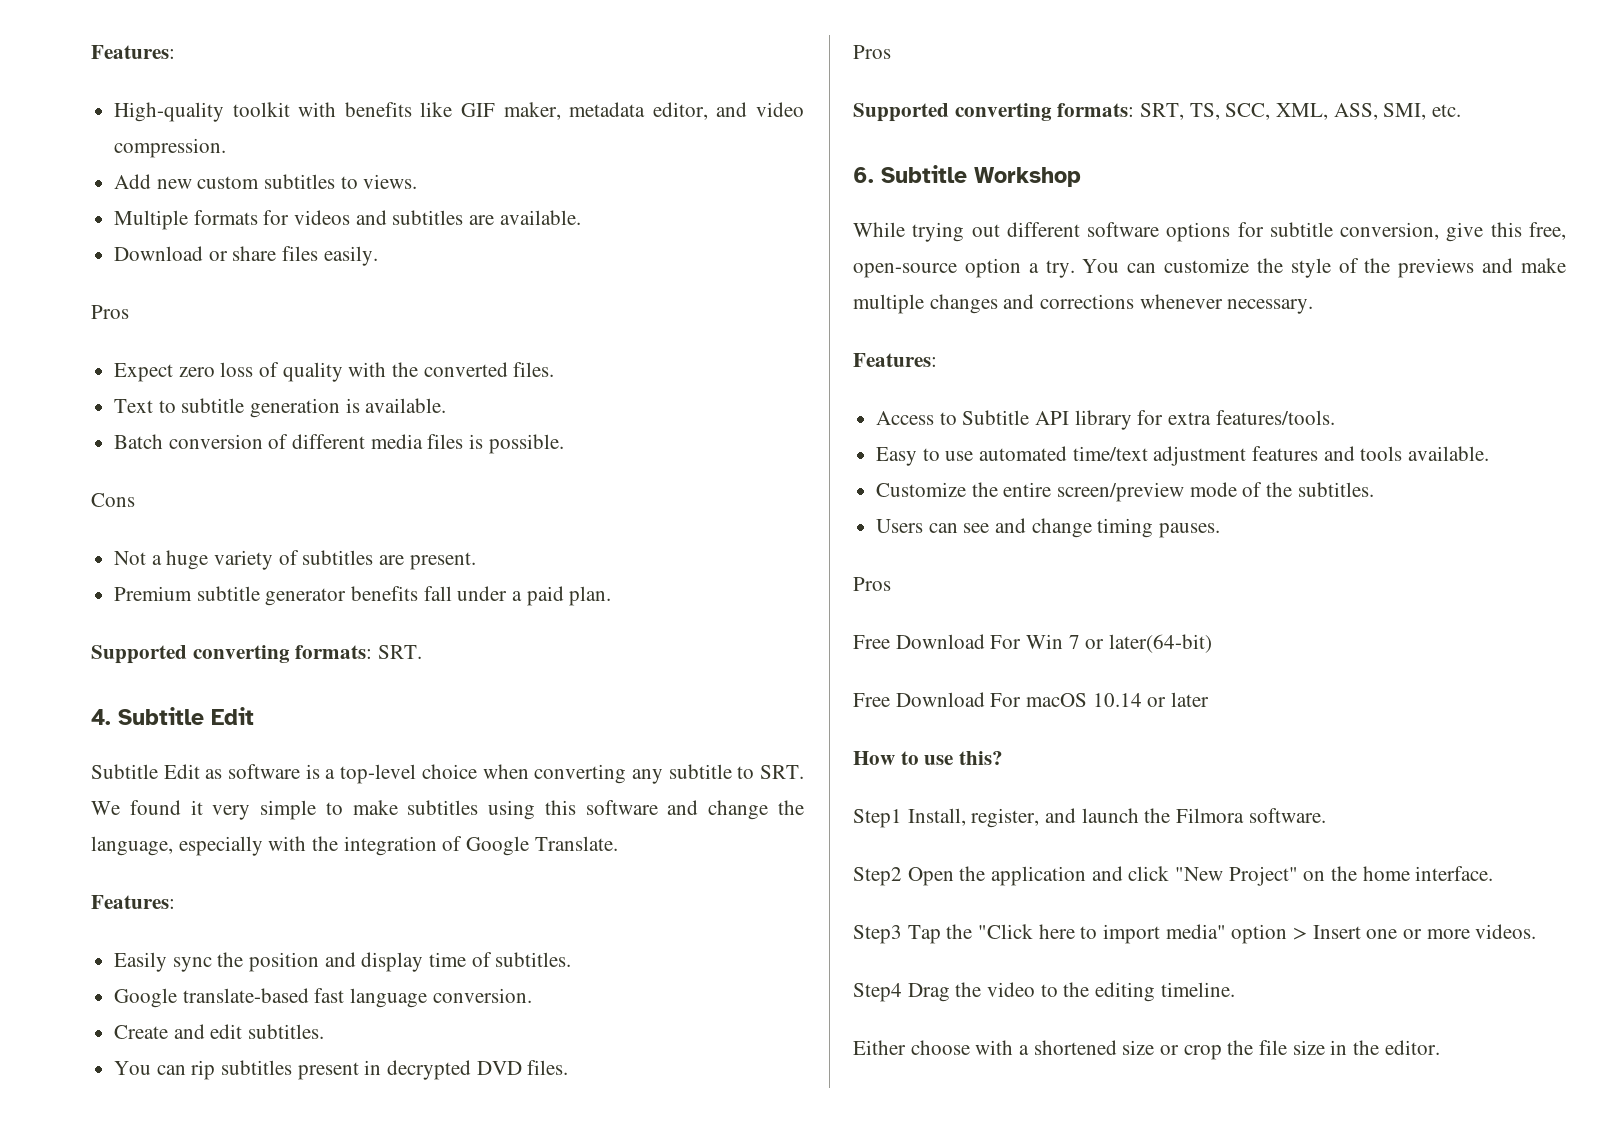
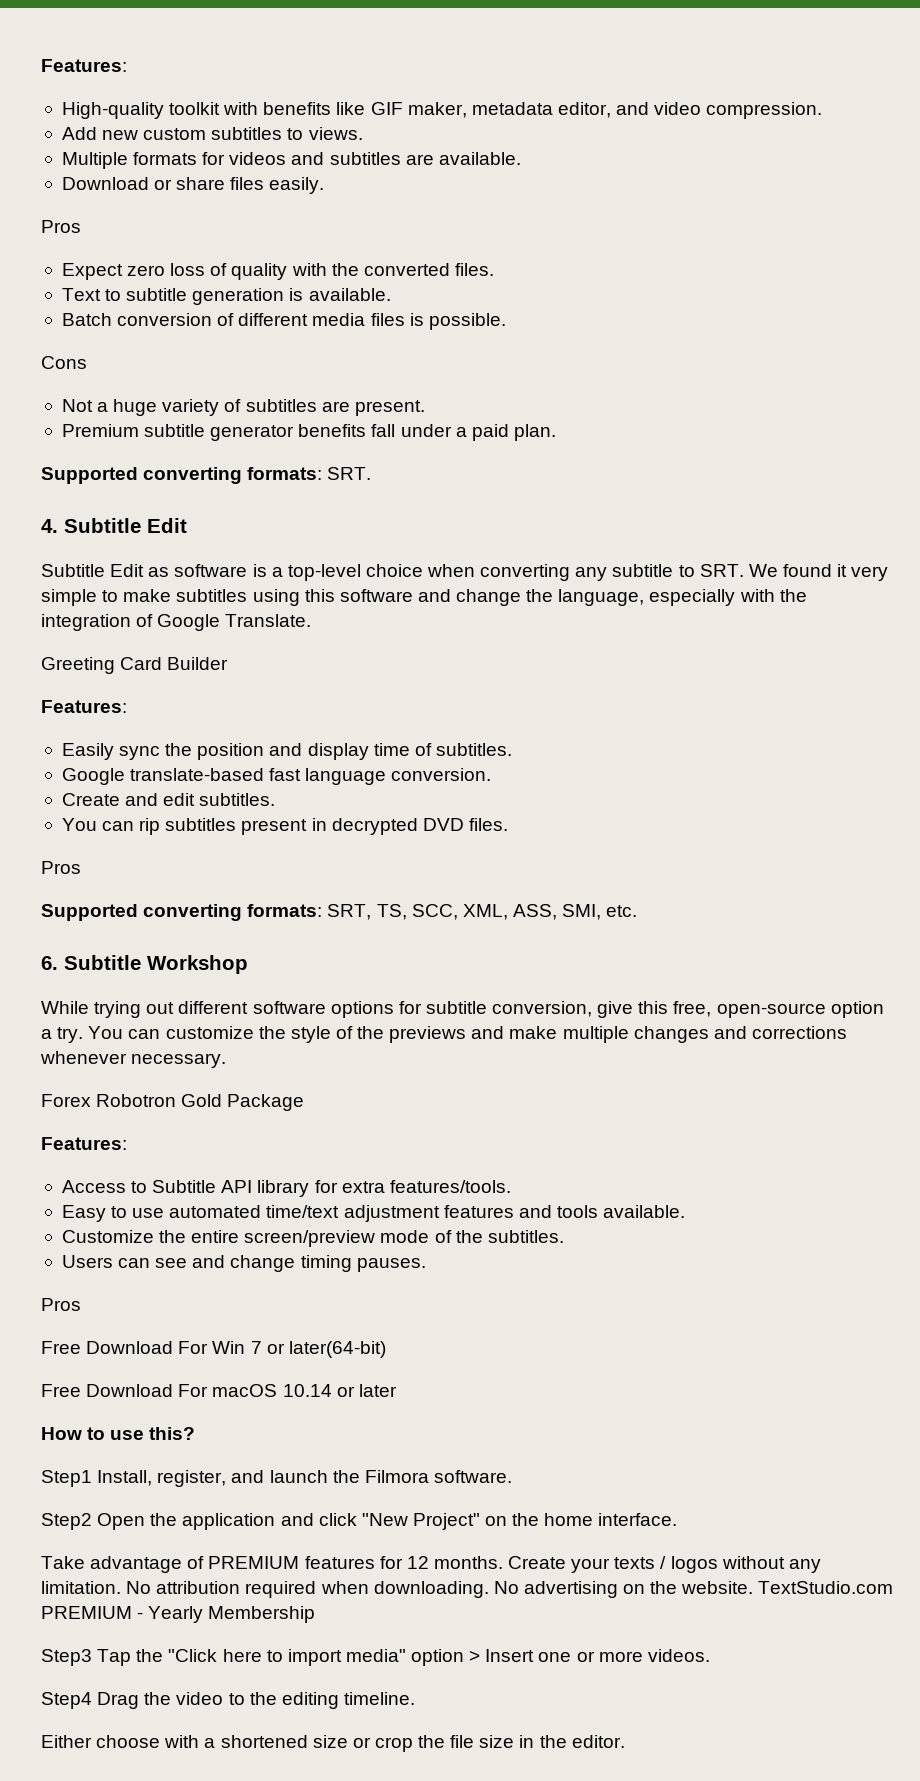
(618, 843) none -> [41,657,229,674] // Greeting Card Builder
(1314, 306) none -> [41,1094,305,1111] // Forex Robotron Gold Package
(1494, 873) none -> [41,1556,821,1573] [41,1581,894,1598] [41,1606,316,1623] // Take advantage of PREMIUM features for 12 months. Create your texts / logos without any limitation. No attribution required when downloading. No advertising on the website. TextStudio.com PREMIUM - Yearly Membership

